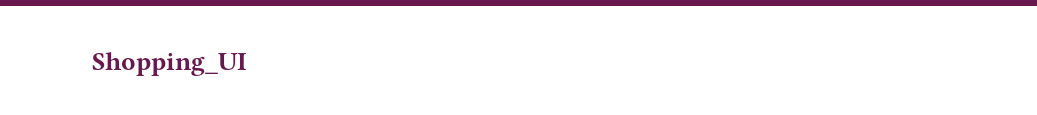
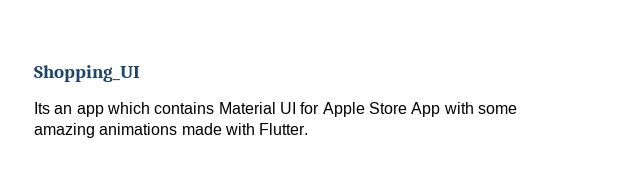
(247, 64) none -> [34,102,517,117] [34,123,309,138] // Its an app which contains Material UI for Apple Store App with some amazing animations made with Flutter.

